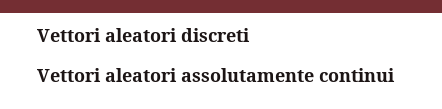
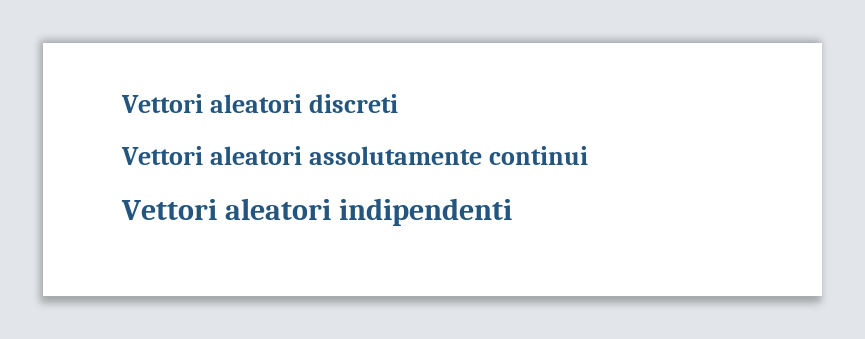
(395, 75) none -> [121,198,512,226] // Vettori aleatori indipendenti

